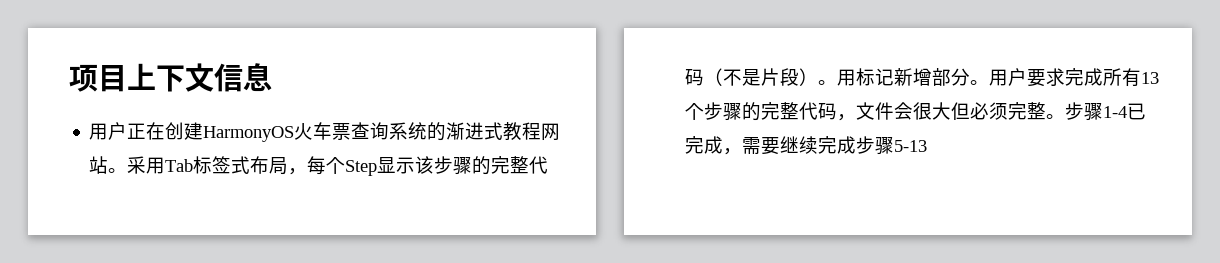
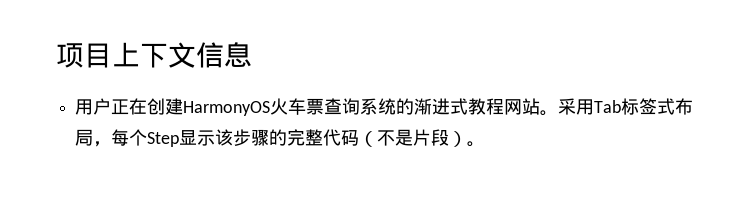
[837,68,1160,87] [685,102,1147,121] [685,136,928,155] 用标记新增部分。用户要求完成所有13个步骤的完整代码，文件会很大但必须完整。步骤1-4已完成，需要继续完成步骤5-13 -> (486, 144) none

